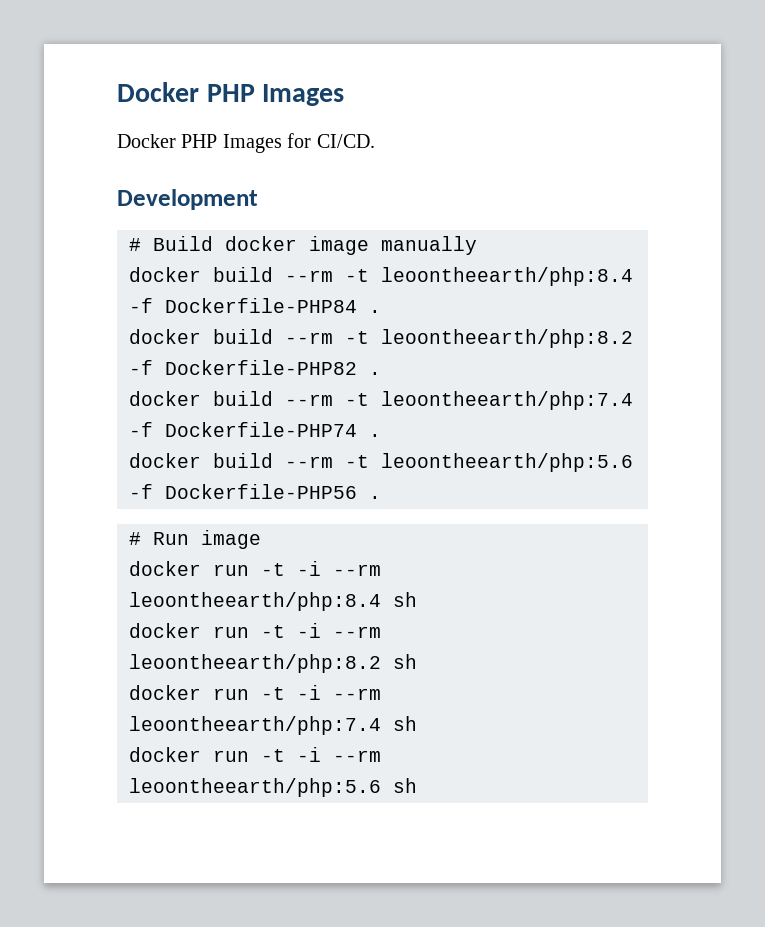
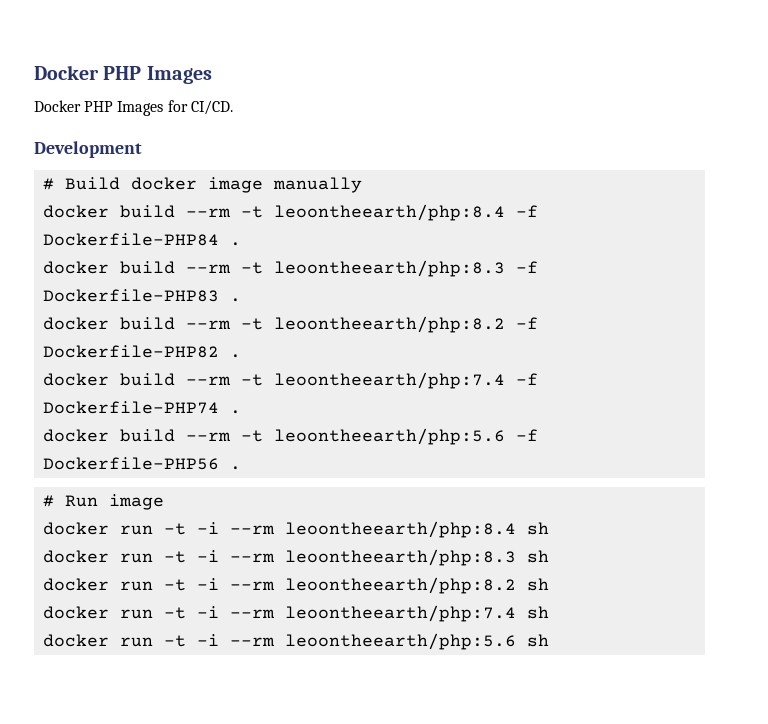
(381, 311) none -> [43,260,539,277] [43,289,242,302] // docker build --rm -t leoontheearth/php:8.3 -f Dockerfile-PHP83 .
(417, 599) none -> [43,549,550,566] // docker run -t -i --rm leoontheearth/php:8.3 sh

